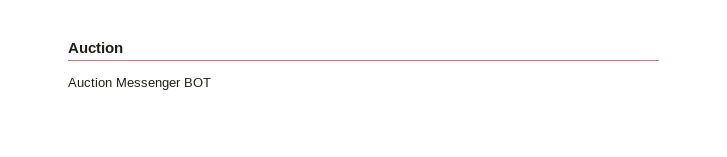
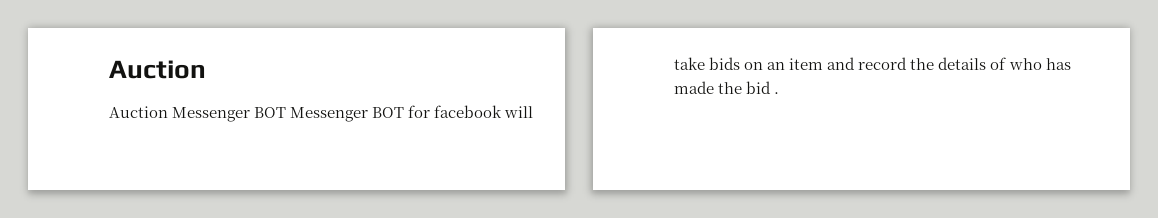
(211, 82) none -> [290,105,534,122] [674,57,1071,70] [674,81,780,94] Messenger BOT for facebook will take bids on an item and record the details of who has made the bid .

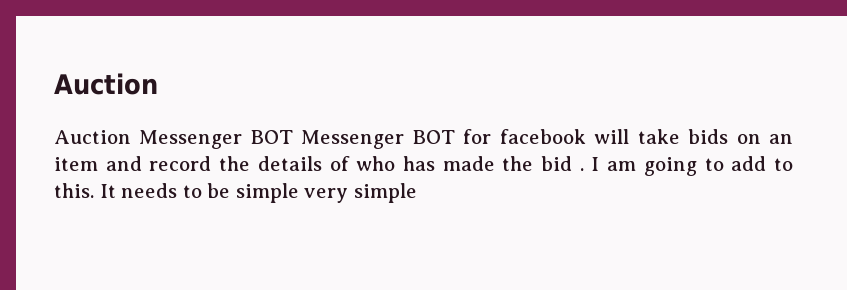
(780, 93) none -> [591,156,794,176] [54,183,417,203] I am going to add to this. It needs to be simple very simple

